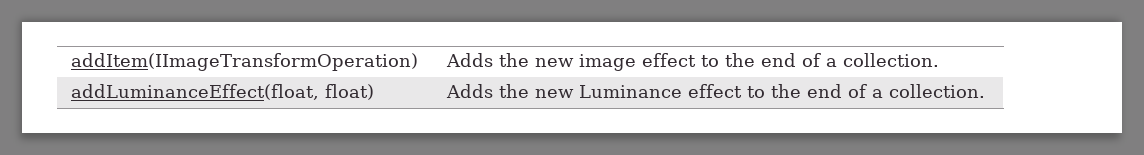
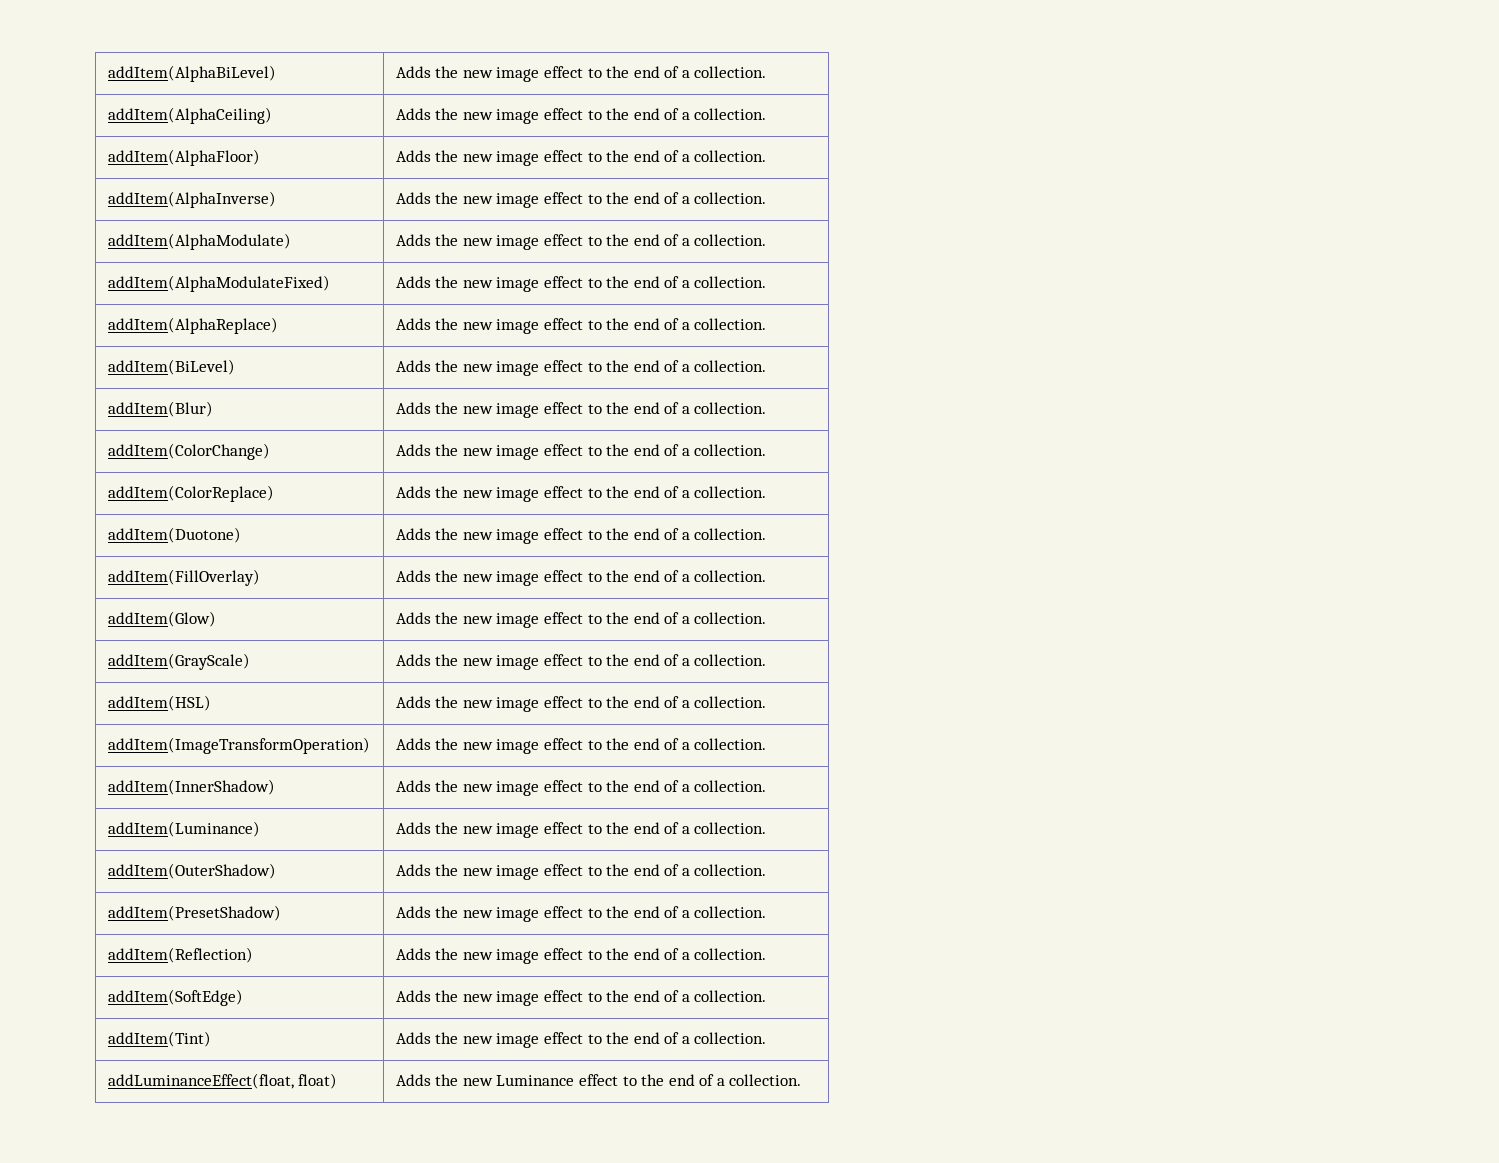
[71,53,419,71] addItem(IImageTransformOperation) -> [107,65,276,82] [395,66,767,82] [107,107,272,124] [395,108,767,124] [107,149,260,166] [395,150,767,166] [107,191,276,208] [395,192,767,208] [107,233,291,250] [395,234,767,250] [107,275,330,292] [395,276,767,292] [107,317,278,334] [395,318,767,334] [107,359,235,375] [395,360,767,376] [107,401,213,417] [395,402,767,418] [107,443,270,460] [395,444,767,460] [107,485,274,502] [395,486,767,502] [107,527,241,543] [395,528,767,544] [107,569,260,586] [395,570,767,586] [107,611,216,627] [395,612,767,628] [107,653,250,670] [395,654,767,670] [107,695,211,711] [395,696,767,712] [107,737,370,754] [395,738,767,754] [107,779,275,795] [395,780,767,796] [107,821,260,837] [395,822,767,838] [107,863,276,879] [395,864,767,880] [107,905,281,921] [395,906,767,922] [107,947,253,963] [395,948,767,964] [107,989,243,1006] [395,990,767,1006] [107,1031,211,1047] addItem(AlphaBiLevel) | Adds the new image effect to the end of a collection. // addItem(AlphaCeiling) | Adds the new image effect to the end of a collection. // addItem(AlphaFloor) | Adds the new image effect to the end of a collection. // addItem(AlphaInverse) | Adds the new image effect to the end of a collection. // addItem(AlphaModulate) | Adds the new image effect to the end of a collection. // addItem(AlphaModulateFixed) | Adds the new image effect to the end of a collection. // addItem(AlphaReplace) | Adds the new image effect to the end of a collection. // addItem(BiLevel) | Adds the new image effect to the end of a collection. // addItem(Blur) | Adds the new image effect to the end of a collection. // addItem(ColorChange) | Adds the new image effect to the end of a collection. // addItem(ColorReplace) | Adds the new image effect to the end of a collection. // addItem(Duotone) | Adds the new image effect to the end of a collection. // addItem(FillOverlay) | Adds the new image effect to the end of a collection. // addItem(Glow) | Adds the new image effect to the end of a collection. // addItem(GrayScale) | Adds the new image effect to the end of a collection. // addItem(HSL) | Adds the new image effect to the end of a collection. // addItem(ImageTransformOperation) | Adds the new image effect to the end of a collection. // addItem(InnerShadow) | Adds the new image effect to the end of a collection. // addItem(Luminance) | Adds the new image effect to the end of a collection. // addItem(OuterShadow) | Adds the new image effect to the end of a collection. // addItem(PresetShadow) | Adds the new image effect to the end of a collection. // addItem(Reflection) | Adds the new image effect to the end of a collection. // addItem(SoftEdge) | Adds the new image effect to the end of a collection. // addItem(Tint)

